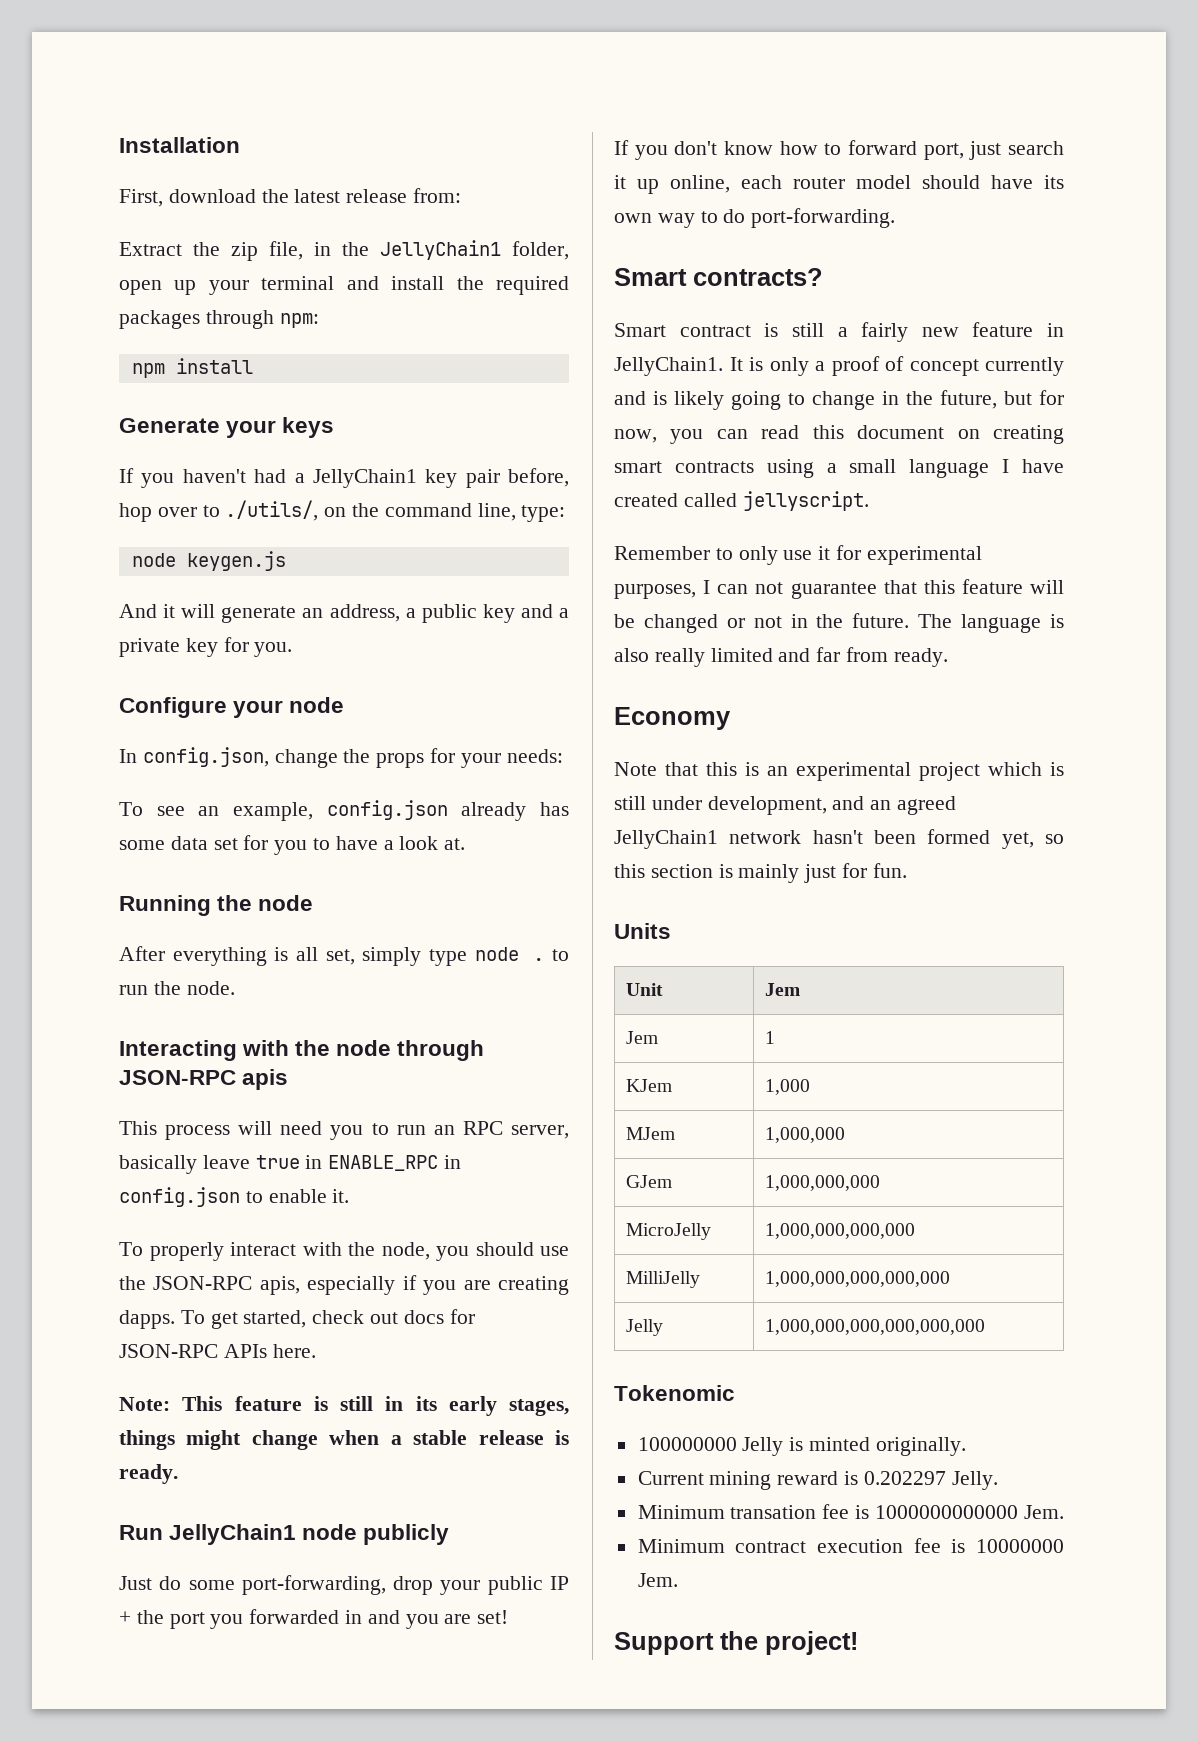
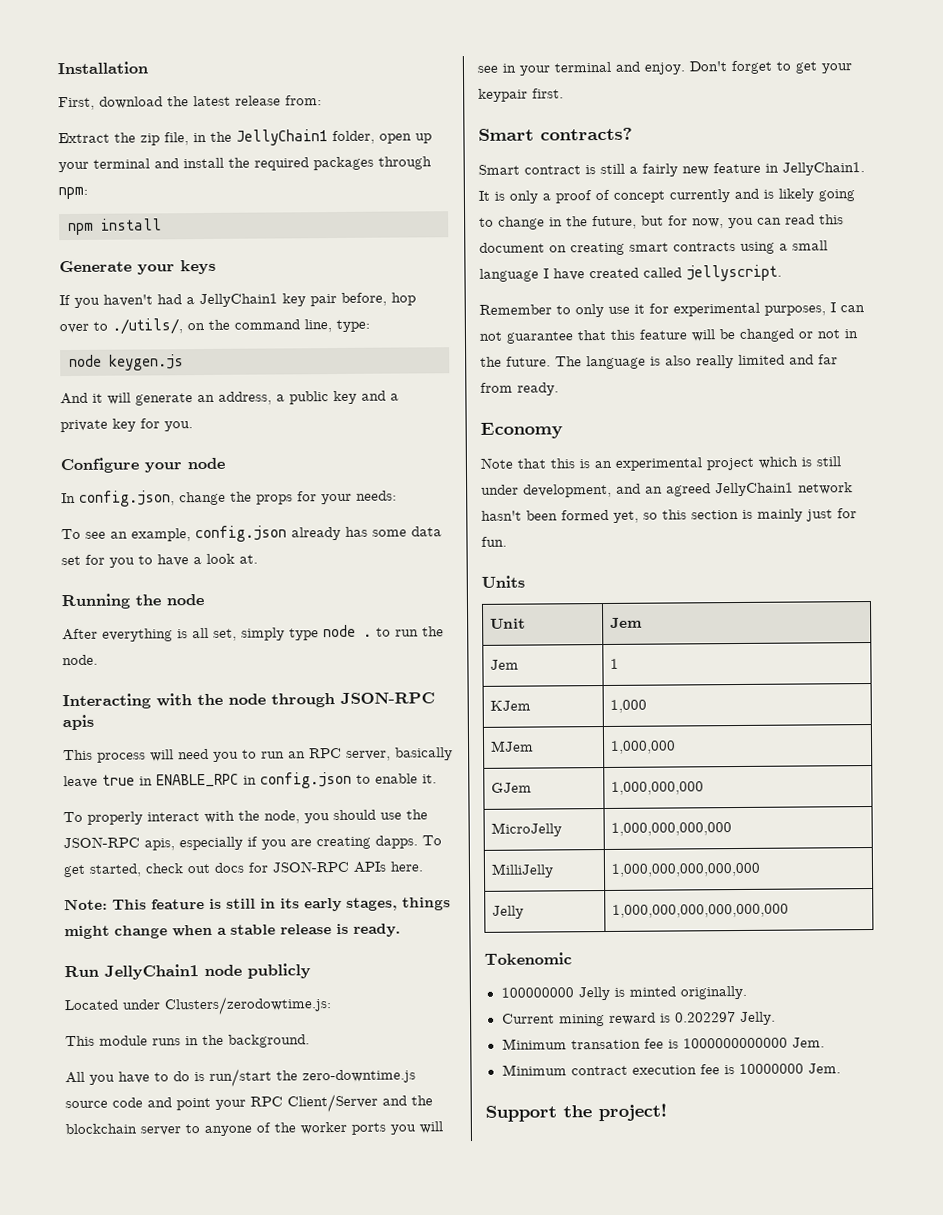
[119,1575,569,1595] [119,1609,509,1629] [614,140,1064,160] [614,175,1064,194] [614,208,896,228] Just do some port-forwarding, drop your public IP + the port you forwarded in and you are set! // If you don't know how to forward port, just search it up online, each router model should have its own way to do port-forwarding. -> [64,996,332,1016] [65,1034,310,1048] [65,1068,416,1087] [65,1093,433,1113] [65,1121,443,1137] [477,60,853,76] [478,88,564,102] Located under Clusters/zerodowtime.js: // This module runs in the background. // All you have to do is run/start the zero-downtime.js source code and point your RPC Client/Server and the blockchain server to anyone of the worker ports you will see in your terminal and enjoy. Don't forget to get your keypair first.

